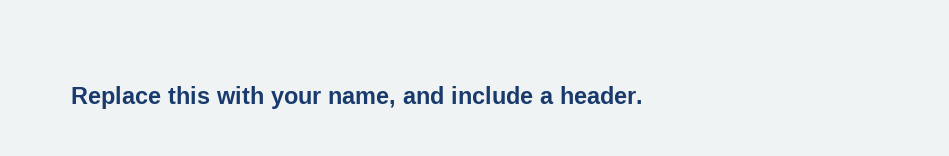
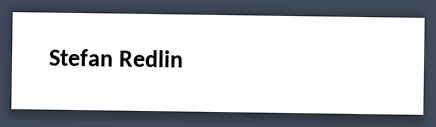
[71,86,643,109] Replace this with your name, and include a header. -> [48,48,185,68] Stefan Redlin

